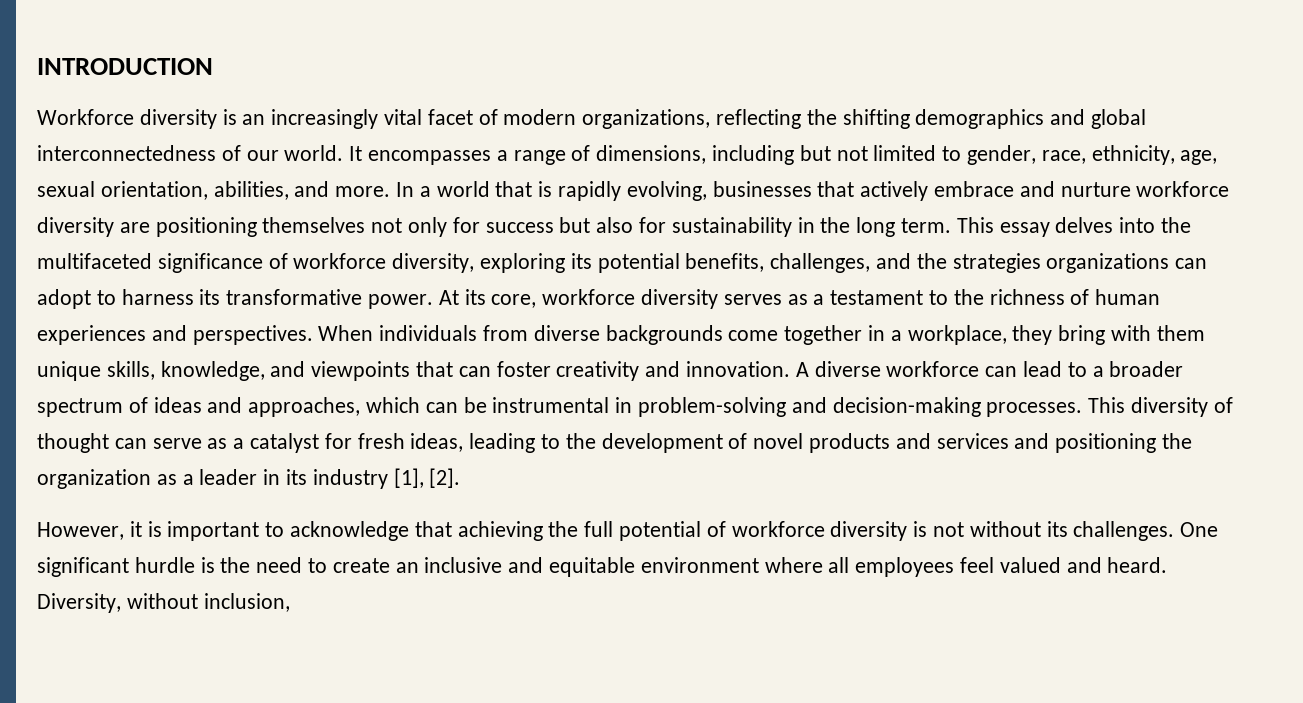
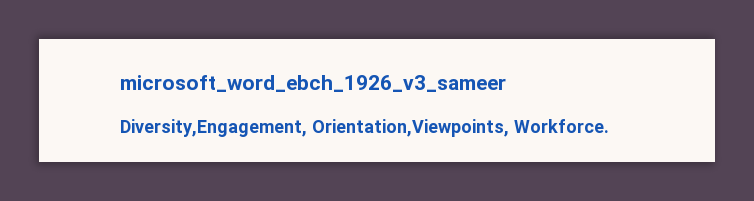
[37,58,213,75] [37,109,1147,129] [37,145,1218,165] [37,181,1230,201] [37,217,1192,237] [37,253,1208,273] [37,289,1161,309] [37,325,1205,345] [37,361,1184,381] [37,397,1233,417] [37,433,1193,453] [37,468,461,489] [37,521,1219,541] [37,557,1168,577] [37,593,290,613] INTRODUCTION // Workforce diversity is an increasingly vital facet of modern organizations, reflecting the shifting demographics and global interconnectedness of our world. It encompasses a range of dimensions, including but not limited to gender, race, ethnicity, age, sexual orientation, abilities, and more. In a world that is rapidly evolving, businesses that actively embrace and nurture workforce diversity are positioning themselves not only for success but also for sustainability in the long term. This essay delves into the multifaceted significance of workforce diversity, exploring its potential benefits, challenges, and the strategies organizations can adopt to harness its transformative power. At its core, workforce diversity serves as a testament to the richness of human experiences and perspectives. When individuals from diverse backgrounds come together in a workplace, they bring with them unique skills, knowledge, and viewpoints that can foster creativity and innovation. A diverse workforce can lead to a broader spectrum of ideas and approaches, which can be instrumental in problem-solving and decision-making processes. This diversity of thought can serve as a catalyst for fresh ideas, leading to the development of novel products and services and positioning the organization as a leader in its industry [1], [2]. // However, it is important to acknowledge that achieving the full potential of workforce diversity is not without its challenges. One significant hurdle is the need to create an inclusive and equitable environment where all employees feel valued and heard. Diversity, without inclusion, -> [120,75,506,92] [120,119,609,137] microsoft_word_ebch_1926_v3_sameer // Diversity,Engagement, Orientation,Viewpoints, Workforce.

